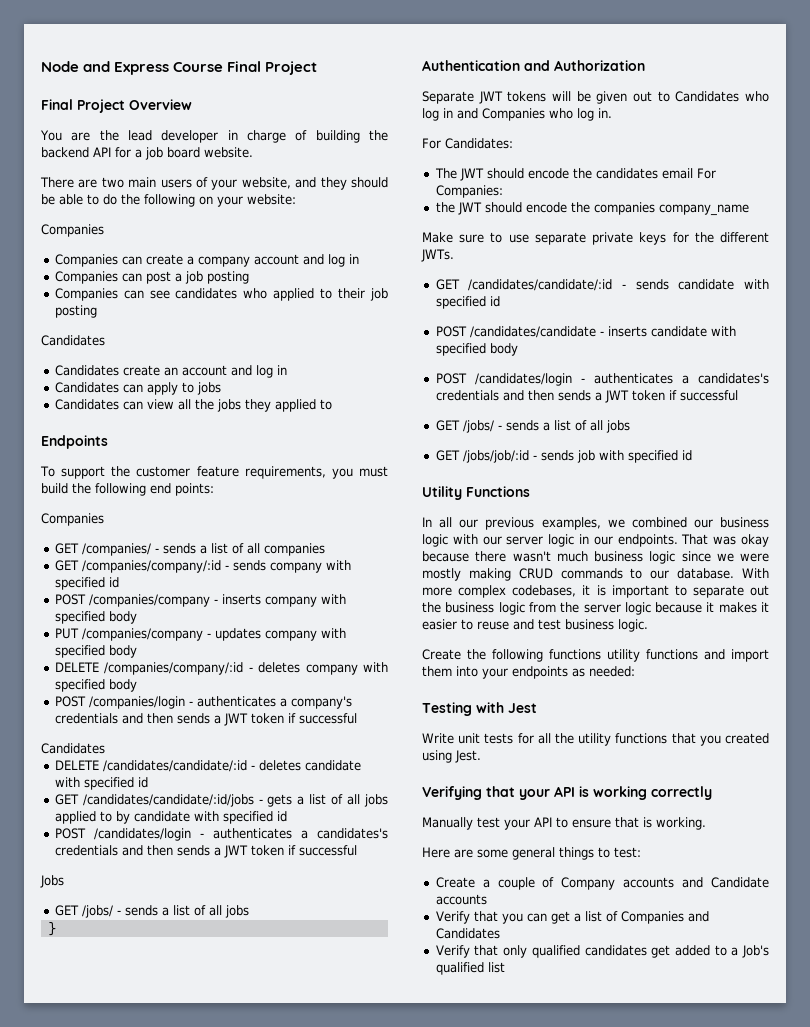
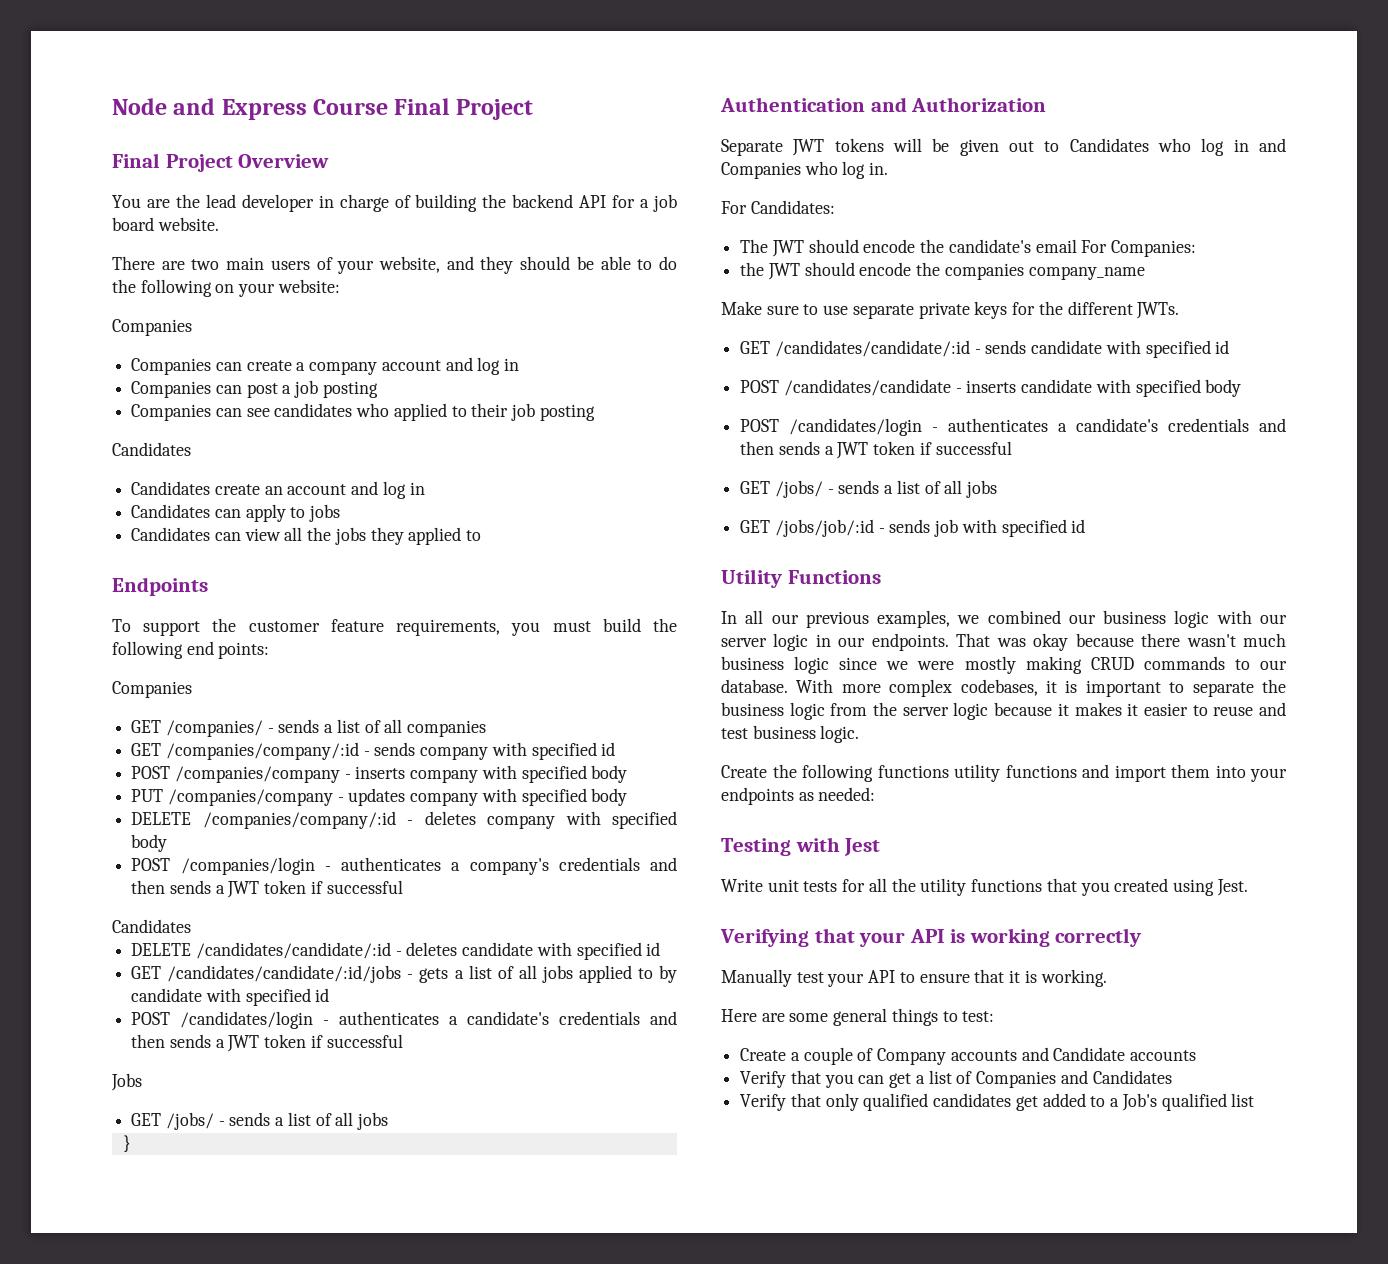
[317,828,389,839] candidates's -> [467,1011,550,1025] candidate's
[595,168,658,179] candidates -> [948,239,1031,253] candidate's
[698,373,769,384] candidates's -> [1076,418,1159,432] candidate's
[750,585,769,596] out -> (1254, 689) none
(639, 822) none -> [1009,970,1021,983] it

